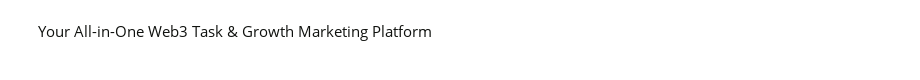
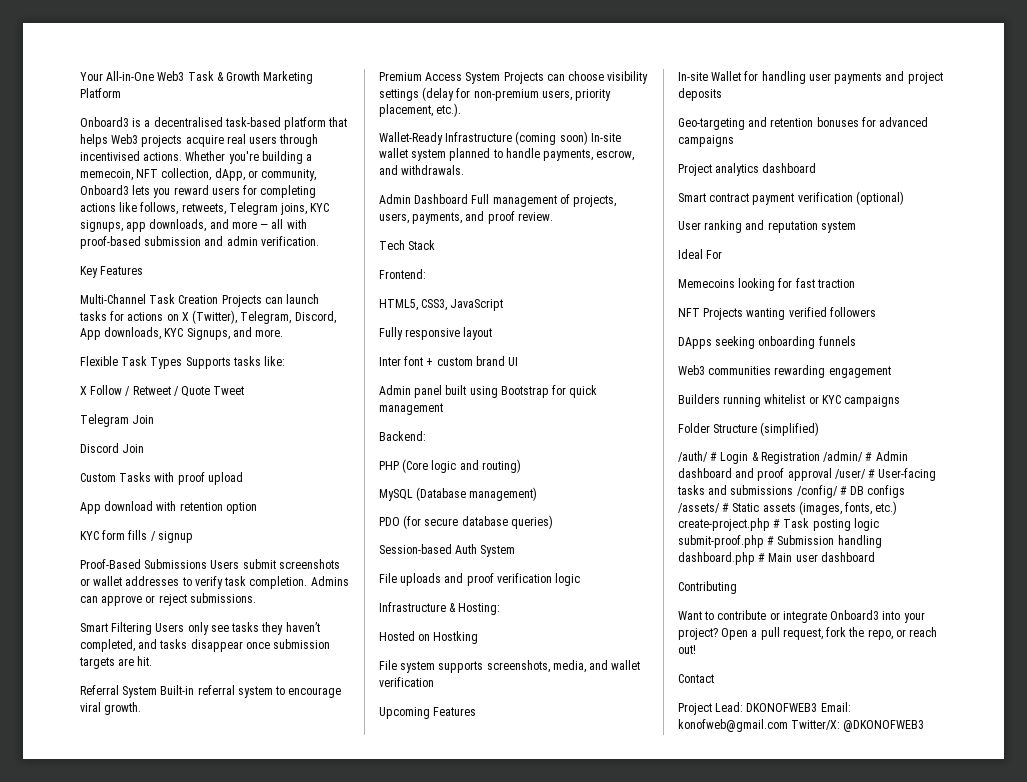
(433, 31) none -> [80,117,348,130] [80,134,319,147] [80,151,313,164] [80,168,317,181] [80,185,317,198] [80,202,330,215] [80,219,307,232] [80,236,319,249] [80,266,144,278] [80,294,320,307] [79,310,336,324] [80,327,284,340] [80,356,286,369] [80,385,245,397] [80,414,155,427] [80,443,145,453] [80,472,243,485] [80,501,257,514] [80,530,193,543] [80,559,340,569] [80,576,349,589] [80,593,256,606] [80,622,320,635] [80,639,331,652] [79,656,153,669] [80,685,342,698] [80,702,142,715] [379,71,649,84] [379,87,612,101] [379,103,462,117] [379,131,621,145] [379,148,635,161] [379,165,465,175] [379,194,617,207] [379,211,553,224] [379,240,436,250] [379,269,426,279] [379,299,504,311] [379,327,493,340] [379,356,519,366] [379,385,598,398] [379,403,443,415] [379,431,426,441] [379,459,521,473] [379,487,538,501] [379,515,553,529] [379,544,516,557] [379,573,581,586] [379,602,501,615] [379,631,479,644] [379,660,641,673] [379,677,434,687] [379,707,477,719] [678,71,943,84] [678,88,722,101] [678,117,929,130] [678,135,734,147] [678,163,817,176] [678,191,904,205] [678,220,856,233] [678,249,723,259] [678,278,855,291] [678,307,876,320] [678,336,856,349] [678,365,891,378] [678,394,901,407] [678,422,820,436] [678,451,908,464] [678,468,937,481] [677,485,906,498] [678,501,898,515] [678,518,879,531] [678,535,882,548] [678,552,875,565] [678,581,737,594] [678,610,925,623] [678,627,938,640] [678,645,696,654] [678,674,714,683] [678,702,851,715] [678,719,925,732] // Onboard3 is a decentralised task-based platform that helps Web3 projects acquire real users through incentivised actions. Whether you're building a memecoin, NFT collection, dApp, or community, Onboard3 lets you reward users for completing actions like follows, retweets, Telegram joins, KYC signups, app downloads, and more — all with proof-based submission and admin verification. // Key Features // Multi-Channel Task Creation Projects can launch tasks for actions on X (Twitter), Telegram, Discord, App downloads, KYC Signups, and more. // Flexible Task Types Supports tasks like: // X Follow / Retweet / Quote Tweet // Telegram Join // Discord Join // Custom Tasks with proof upload // App download with retention option // KYC form fills / signup // Proof-Based Submissions Users submit screenshots or wallet addresses to verify task completion. Admins can approve or reject submissions. // Smart Filtering Users only see tasks they haven’t completed, and tasks disappear once submission targets are hit. // Referral System Built-in referral system to encourage viral growth. // Premium Access System Projects can choose visibility settings (delay for non-premium users, priority placement, etc.). // Wallet-Ready Infrastructure (coming soon) In-site wallet system planned to handle payments, escrow, and withdrawals. // Admin Dashboard Full management of projects, users, payments, and proof review. // Tech Stack // Frontend: // HTML5, CSS3, JavaScript // Fully responsive layout // Inter font + custom brand UI // Admin panel built using Bootstrap for quick management // Backend: // PHP (Core logic and routing) // MySQL (Database management) // PDO (for secure database queries) // Session-based Auth System // File uploads and proof verification logic // Infrastructure & Hosting: // Hosted on Hostking // File system supports screenshots, media, and wallet verification // Upcoming Features // In-site Wallet for handling user payments and project deposits // Geo-targeting and retention bonuses for advanced campaigns // Project analytics dashboard // Smart contract payment verification (optional) // User ranking and reputation system // Ideal For // Memecoins looking for fast traction // NFT Projects wanting verified followers // DApps seeking onboarding funnels // Web3 communities rewarding engagement // Builders running whitelist or KYC campaigns // Folder Structure (simplified) // /auth/ # Login & Registration /admin/ # Admin dashboard and proof approval /user/ # User-facing tasks and submissions /config/ # DB configs /assets/ # Static assets (images, fonts, etc.) create-project.php # Task posting logic submit-proof.php # Submission handling dashboard.php # Main user dashboard // Contributing // Want to contribute or integrate Onboard3 into your project? Open a pull request, fork the repo, or reach out! // Contact // Project Lead: DKONOFWEB3 Email: konofweb@gmail.com Twitter/X: @DKONOFWEB3

